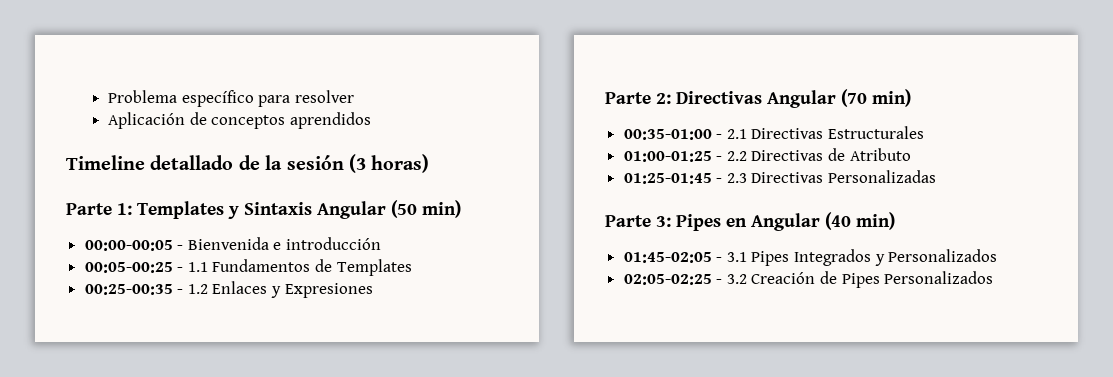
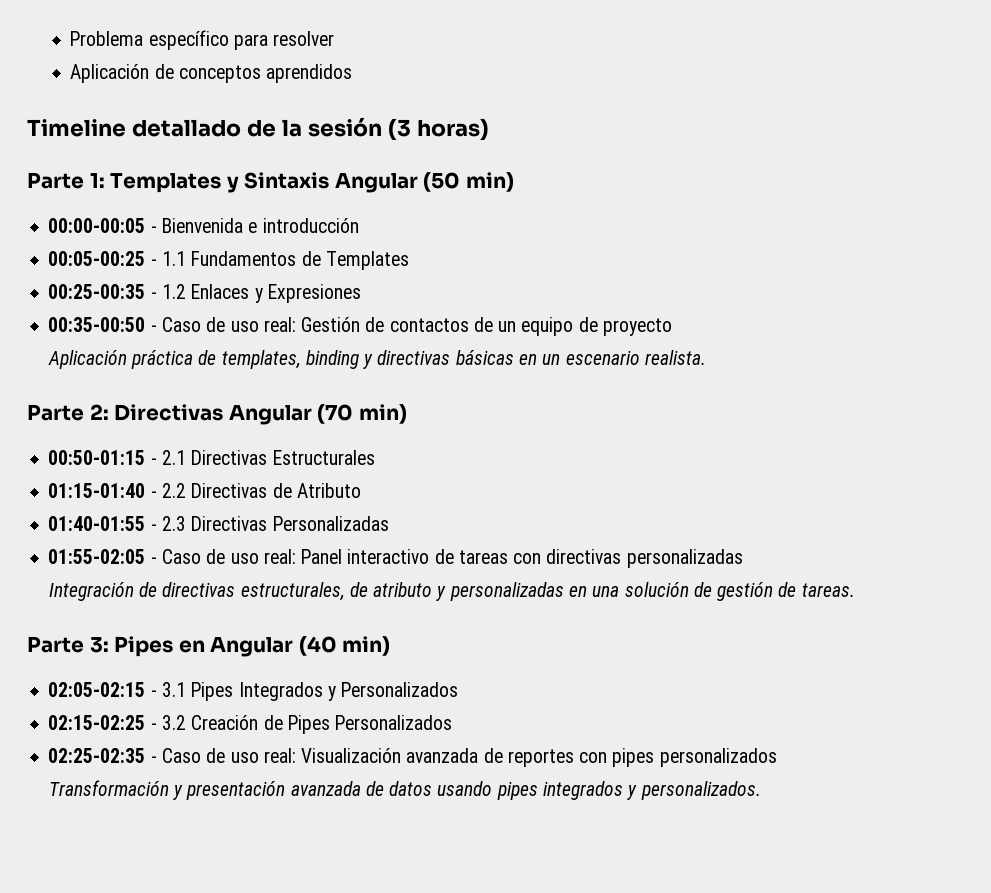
(373, 290) none -> [48,317,672,336] [47,350,706,369] // 00:35-00:50 - Caso de uso real: Gestión de contactos de un equipo de proyecto // Aplicación práctica de templates, binding y directivas básicas en un escenario realista.
[623,129,712,140] 00:35-01:00 -> [48,450,146,465] 00:50-01:15
[623,151,712,162] 01:00-01:25 -> [48,483,146,498] 01:15-01:40
[623,173,712,184] 01:25-01:45 -> [48,516,146,531] 01:40-01:55
(937, 176) none -> [48,549,743,568] [48,582,855,601] // 01:55-02:05 - Caso de uso real: Panel interactivo de tareas con directivas personalizadas // Integración de directivas estructurales, de atributo y personalizadas en una solución de gestión de tareas.
[623,252,712,263] 01:45-02:05 -> [48,682,146,697] 02:05-02:15
[623,274,712,285] 02:05-02:25 -> [48,715,146,730] 02:15-02:25
(994, 277) none -> [48,748,777,767] [48,780,761,800] // 02:25-02:35 - Caso de uso real: Visualización avanzada de reportes con pipes personalizados // Transformación y presentación avanzada de datos usando pipes integrados y personalizados.

